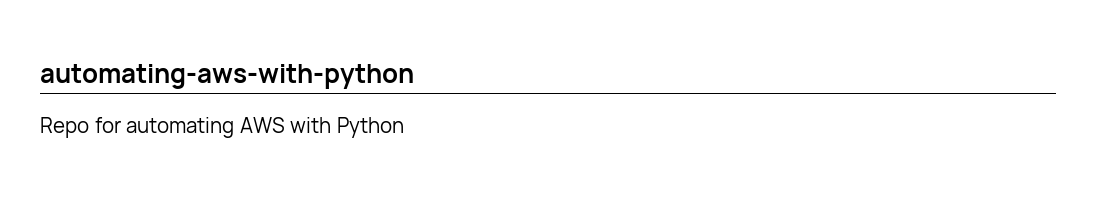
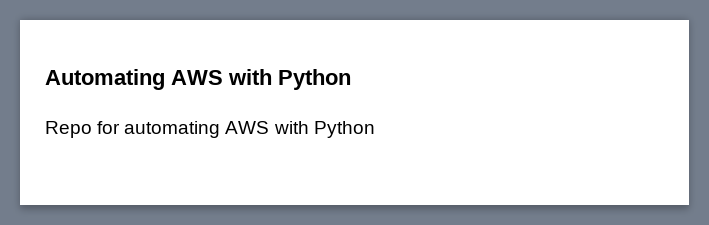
[40,64,414,89] automating-aws-with-python -> [45,69,351,90] Automating AWS with Python

